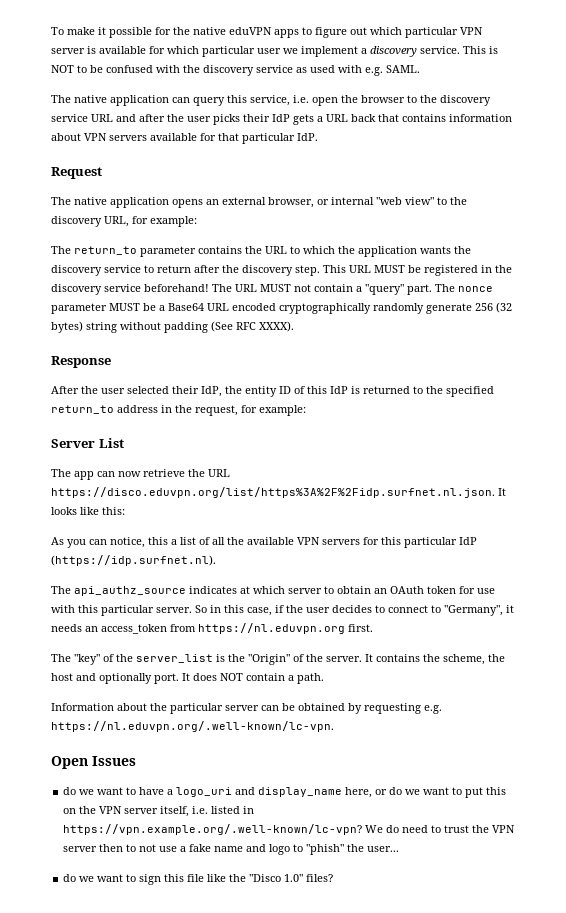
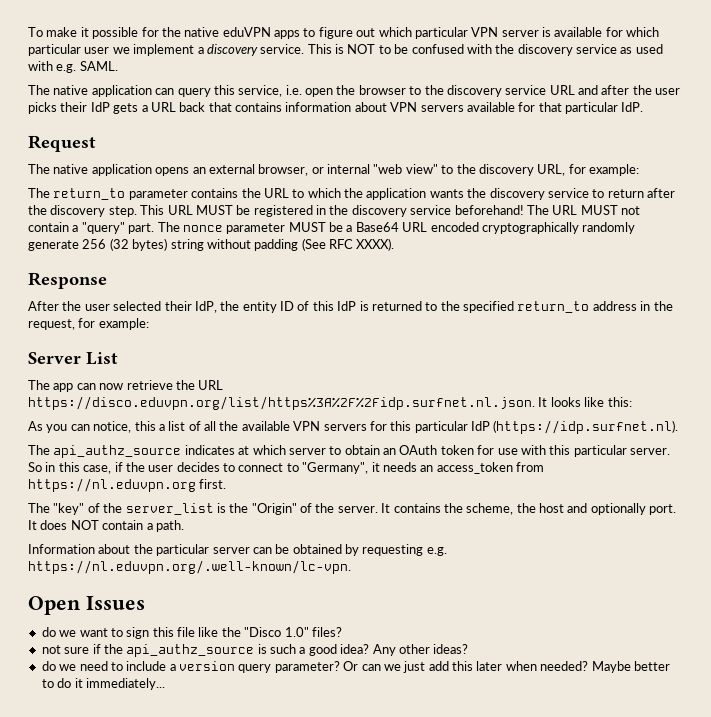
[63,787,507,798] [63,806,255,817] [63,824,516,835] [63,844,400,855] // do we want to have a logo_uri and display_name here, or do we want to put this on the VPN server itself, i.e. listed in https://vpn.example.org/.well-known/lc-vpn? We do need to trust the VPN server then to not use a fake name and logo to "phish" the user... -> (145, 603) none
(334, 878) none -> [41,644,469,657] [41,661,670,673] [41,678,165,690] // not sure if the api_authz_source is such a good idea? Any other ideas? // do we need to include a version query parameter? Or can we just add this later when needed? Maybe better to do it immediately...

